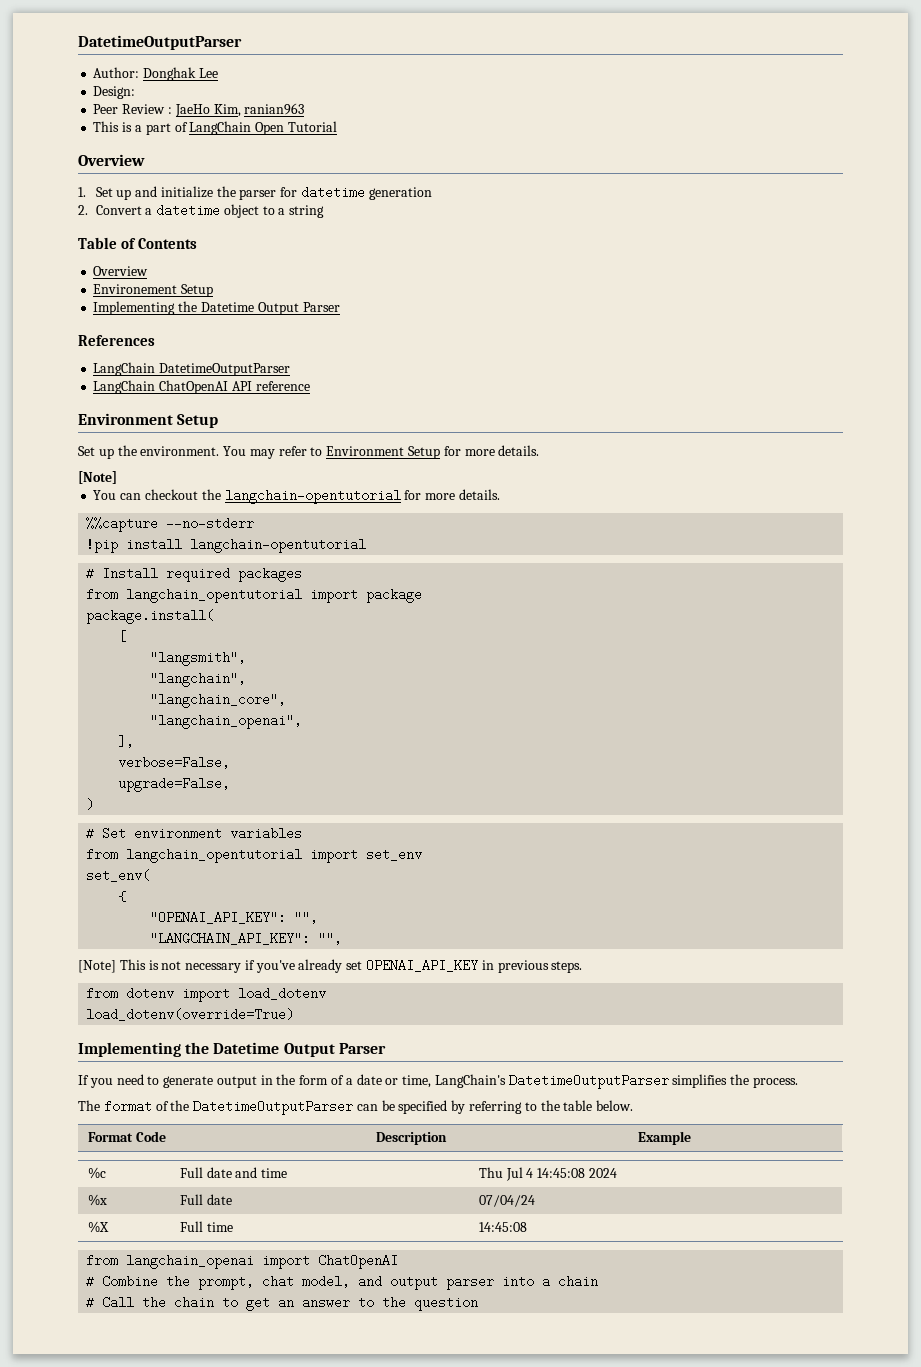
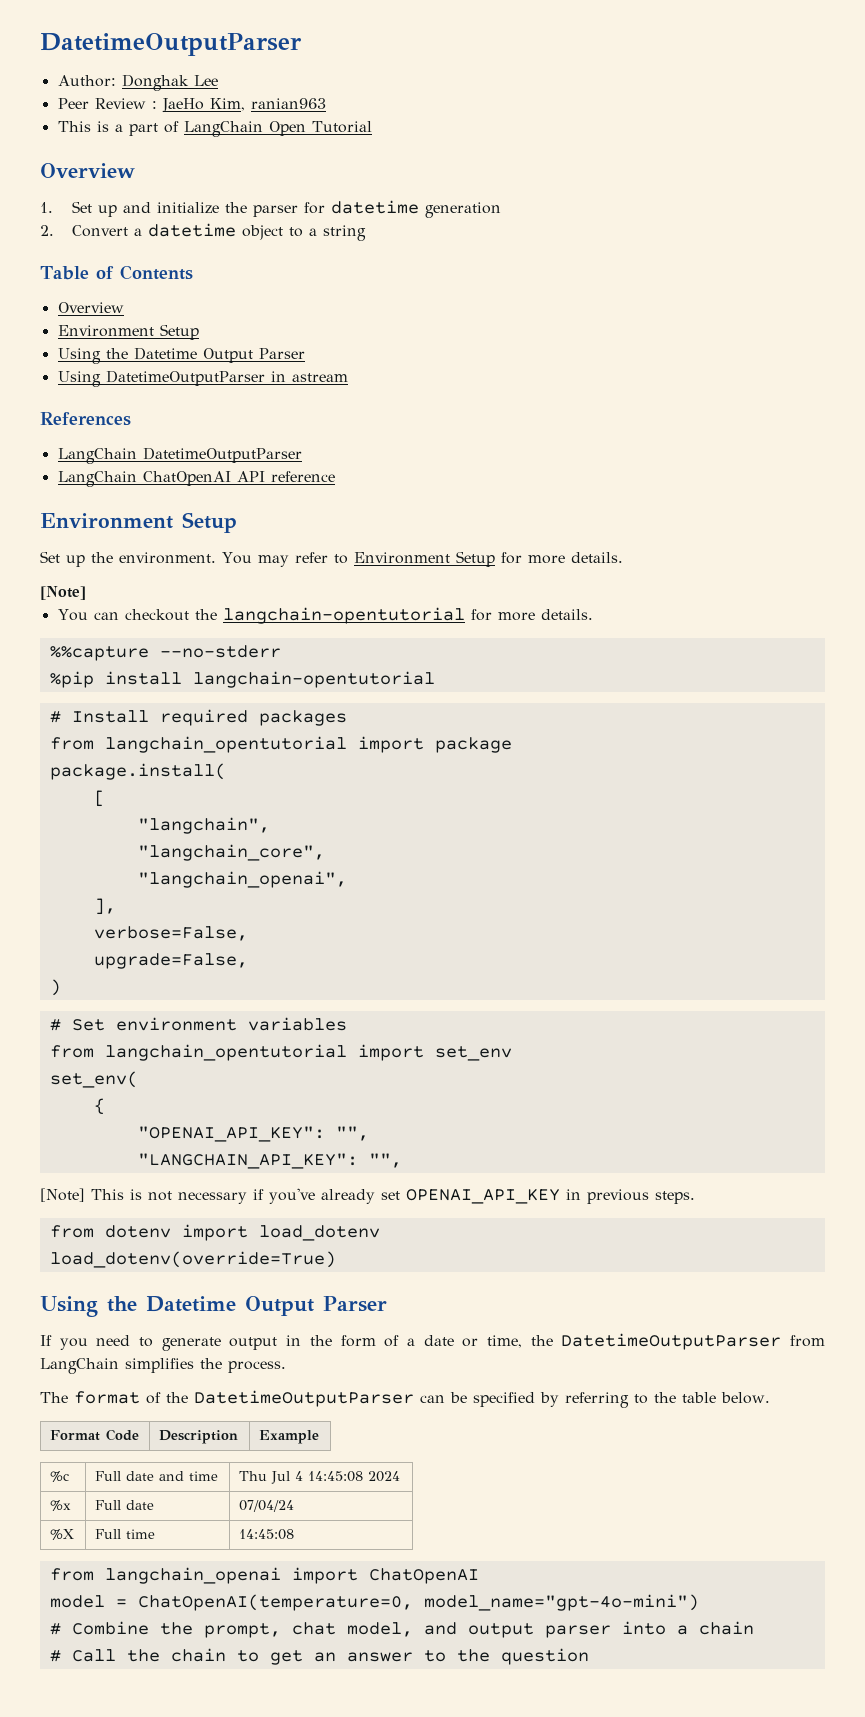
[93,86,136,99] // Design: -> (218, 80) none
[93,284,214,297] [93,301,340,315] Environement Setup // Implementing the Datetime Output Parser -> [57,324,199,340] [57,347,305,364] [57,370,348,387] Environment Setup // Using the Datetime Output Parser // Using DatetimeOutputParser in astream
[86,538,119,553] !pip -> [49,671,94,688] %pip
[150,651,247,666] // "langsmith", -> (105, 798) none
[78,1042,181,1057] Implementing -> [40,1296,98,1317] Using
[434,1074,669,1089] LangChain's DatetimeOutputParser -> [530,1333,825,1350] [40,1358,119,1374] the DatetimeOutputParser from LangChain
(399, 1261) none -> [49,1594,699,1611] // model = ChatOpenAI(temperature=0, model_name="gpt-4o-mini")

